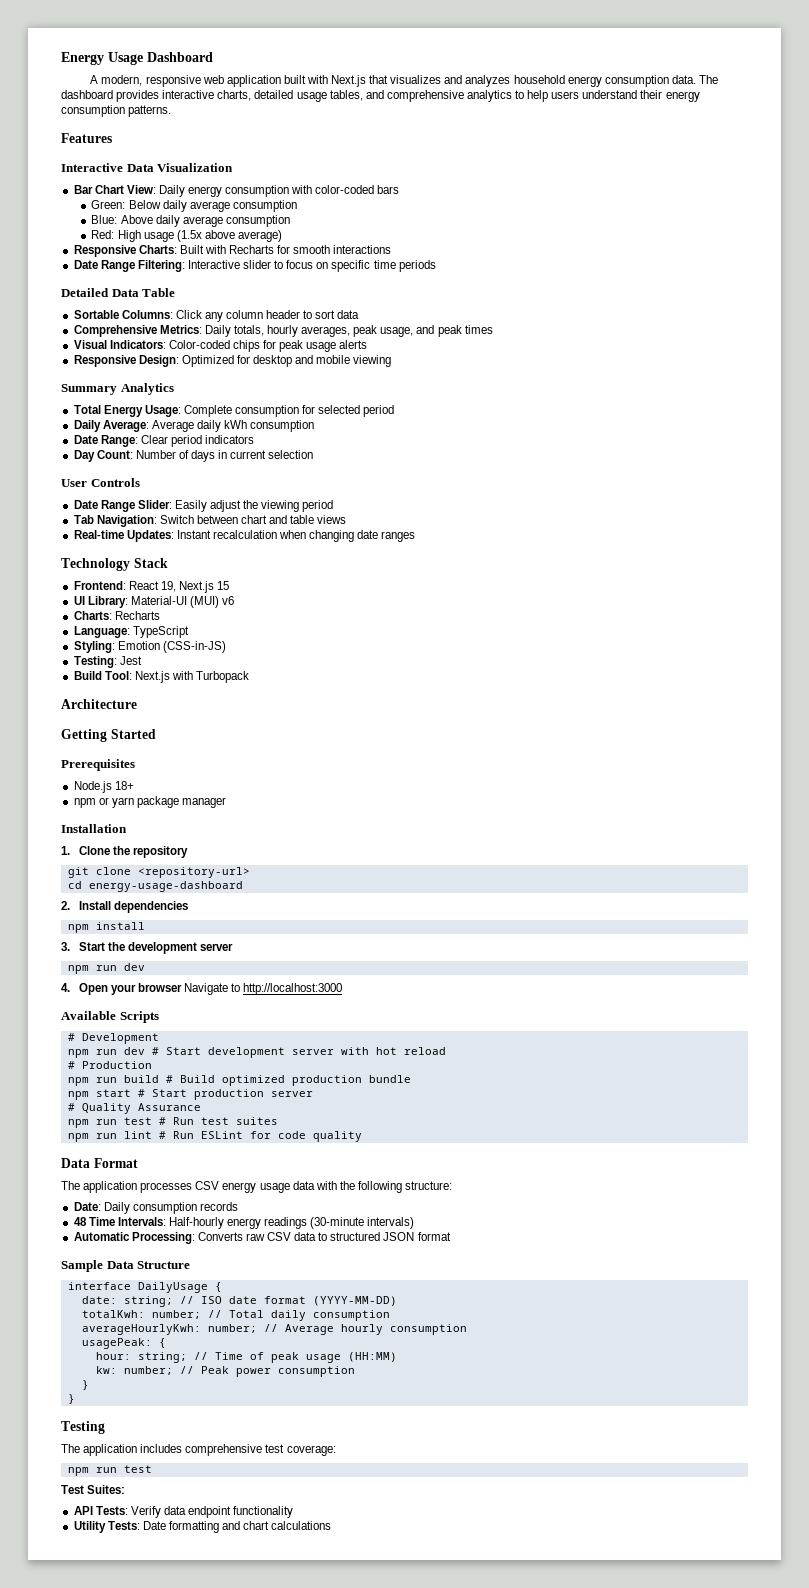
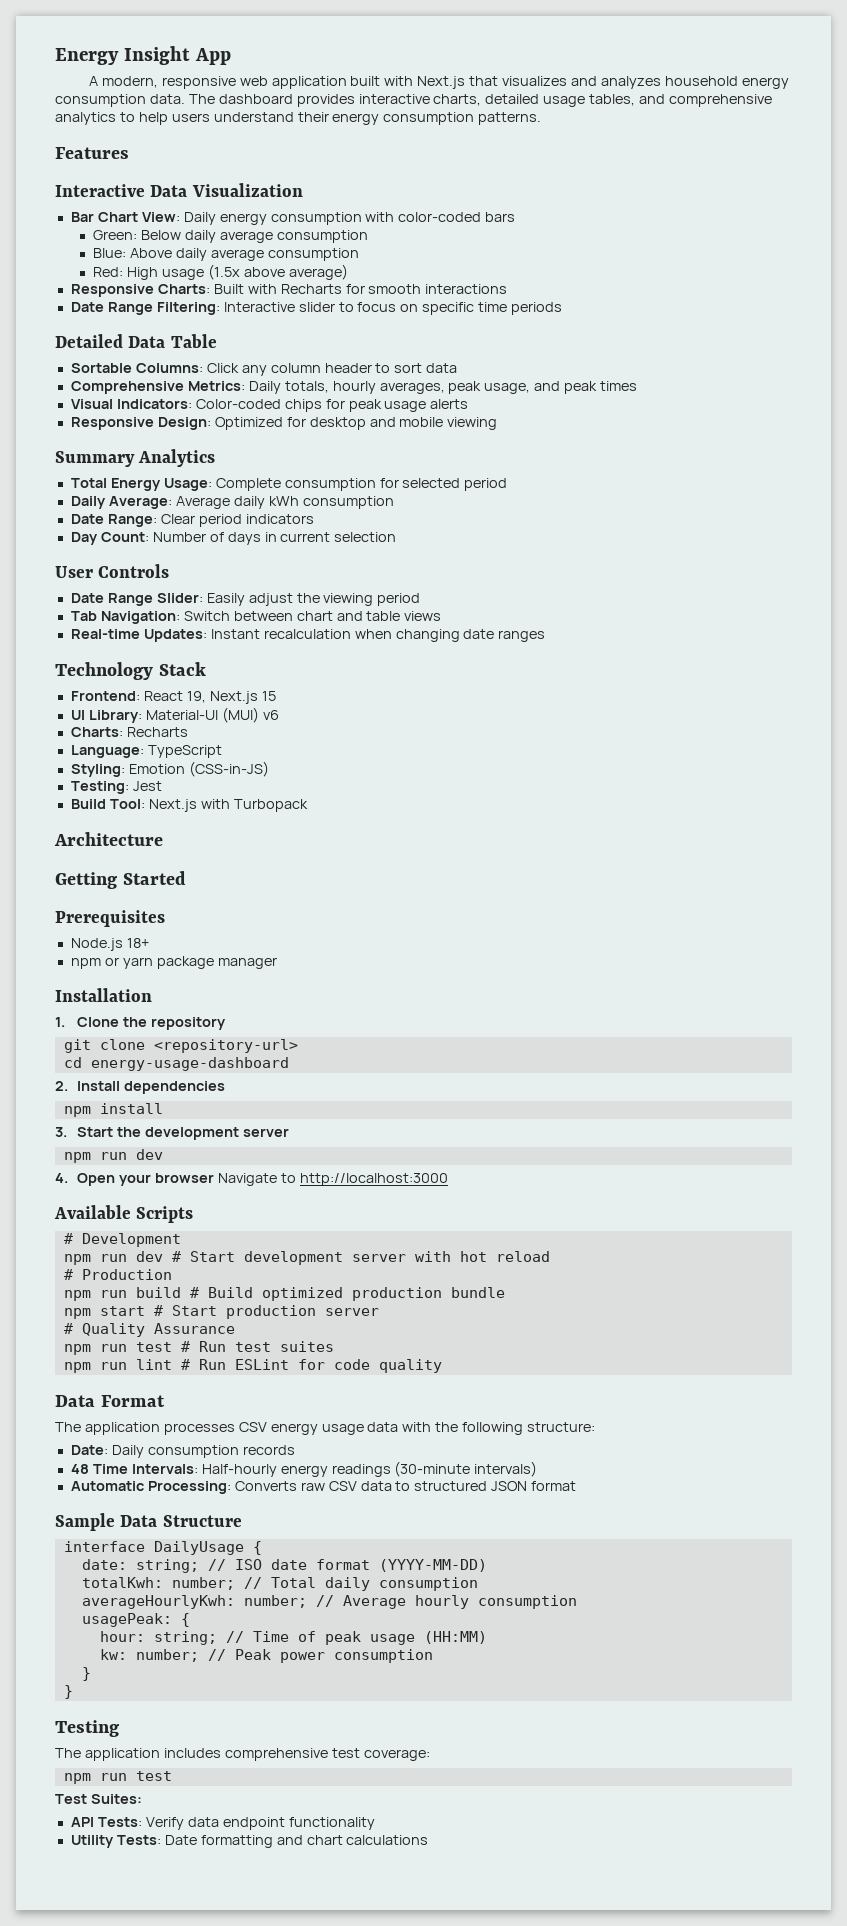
[61,52,213,65] Energy Usage Dashboard -> [55,46,231,65] Energy Insight App

